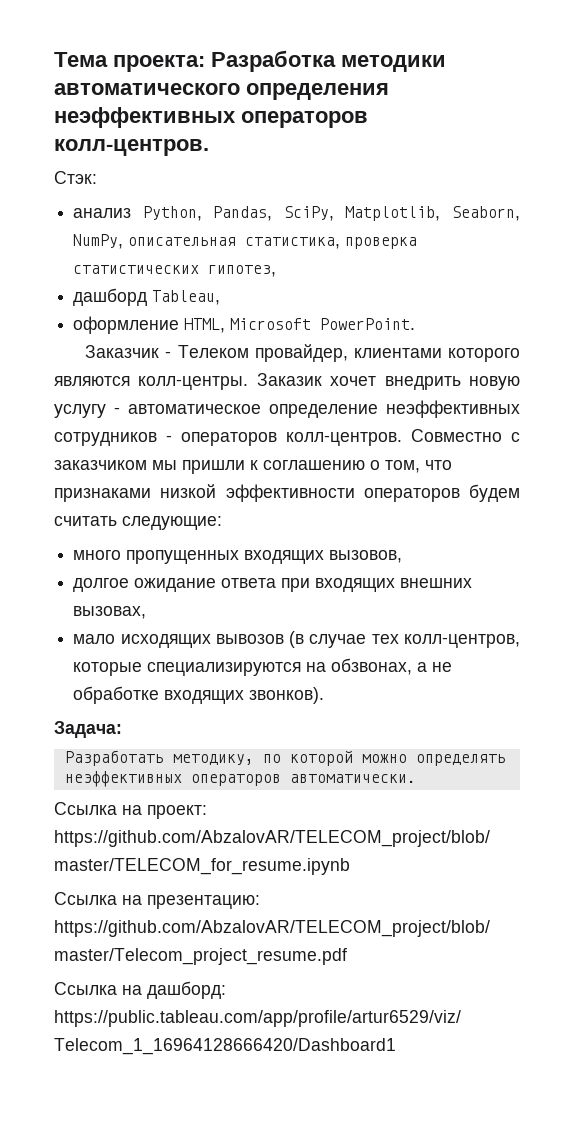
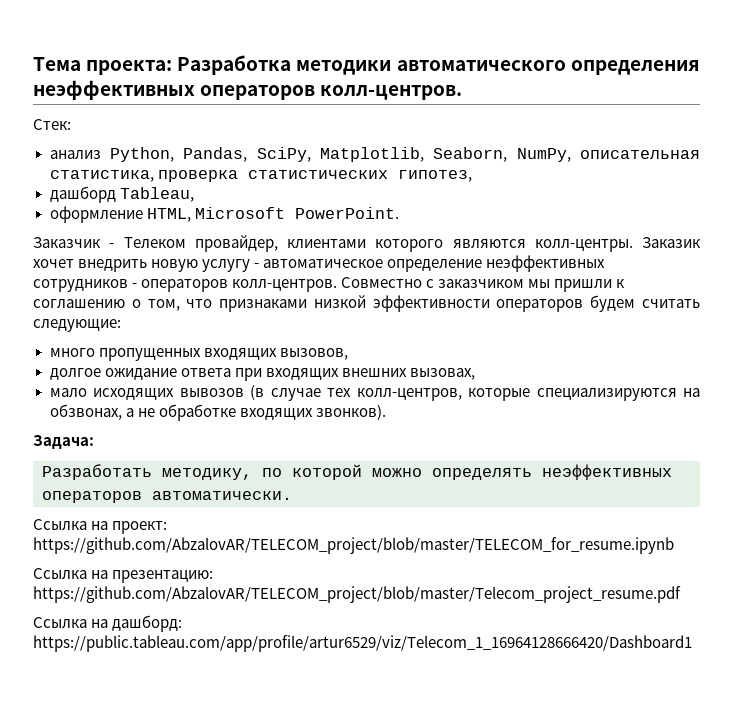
[54,171,97,184] Стэк: -> [33,119,71,130] Стек:

